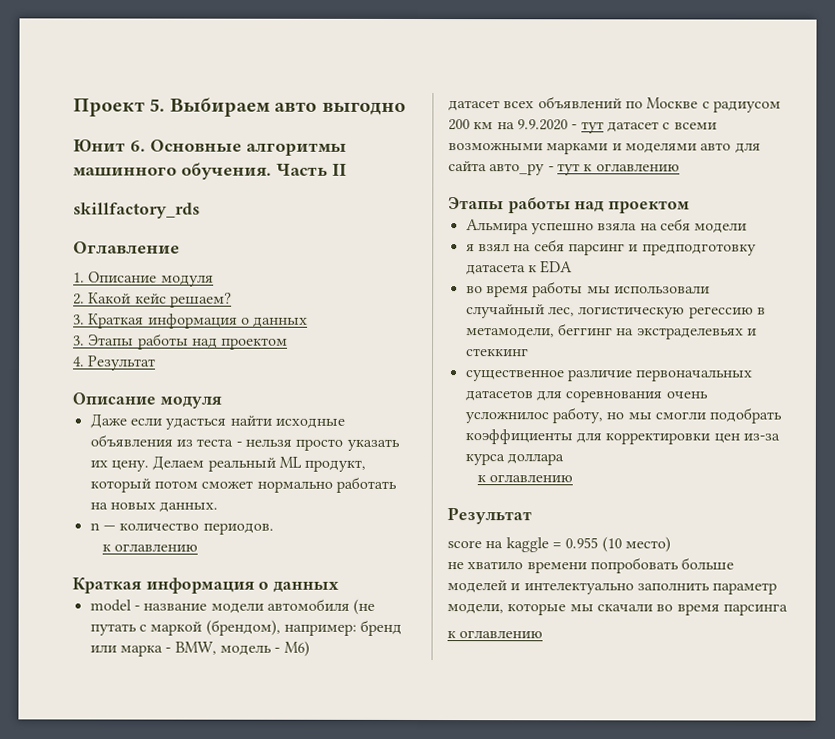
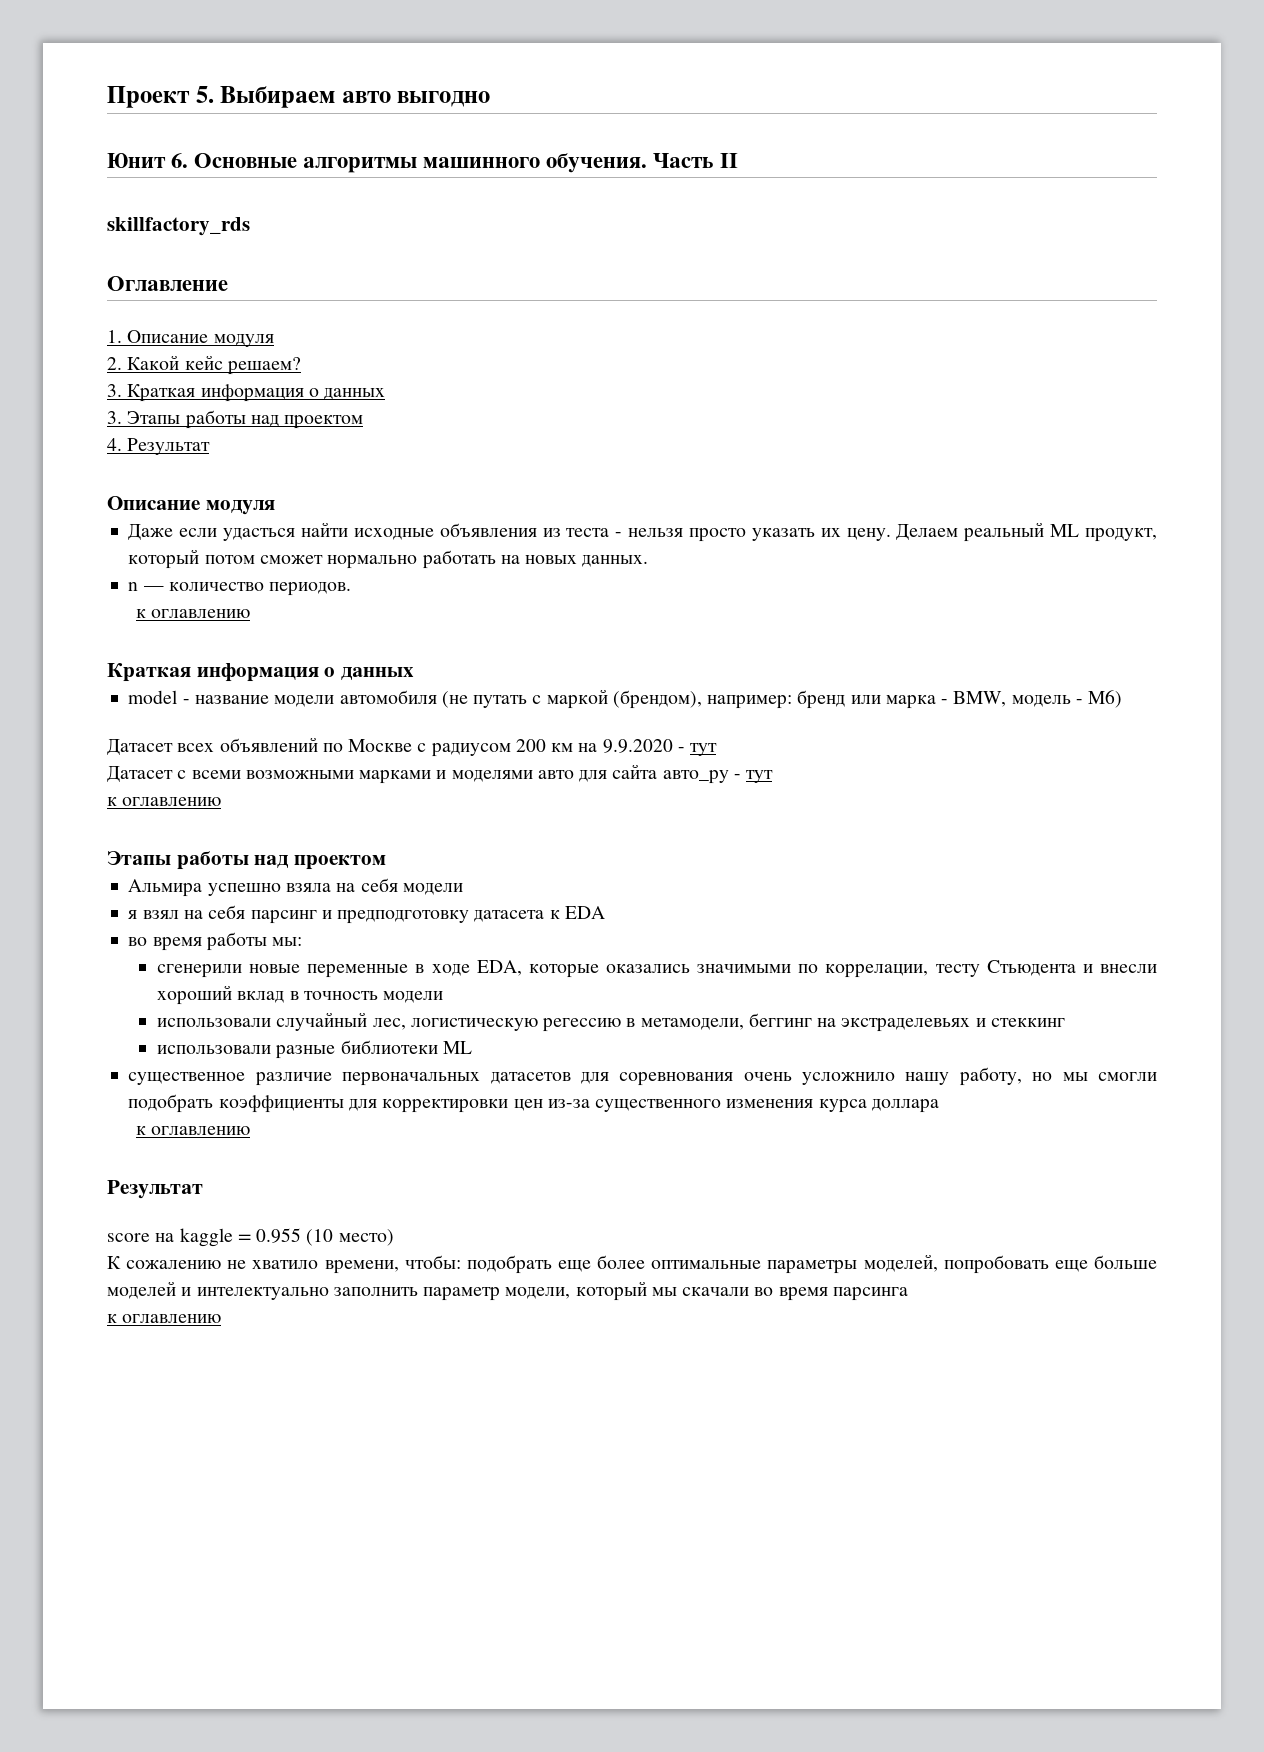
[448,100,500,112] датасет -> [107,739,173,755] Датасет
[606,121,659,133] датасет -> [107,766,173,782] // Датасет
(580, 169) none -> (774, 776) //
[586,286,611,294] мы -> [272,937,303,946] [157,960,1157,978] [157,985,444,1005] мы: // сгенерили новые переменные в ходе EDA, которые оказались значимыми по коррелации, тесту Стьюдента и внесли хороший вклад в точность модели //
(529, 352) none -> [157,1040,472,1059] // использовали разные библиотеки ML
[464,411,549,424] усложнилос -> [802,1072,950,1085] усложнило нашу
(780, 437) none -> [595,1099,814,1112] существенного изменения
[447,557,679,574] не хватило времени попробовать -> [107,1254,1088,1274] К сожалению не хватило времени, чтобы: подобрать еще более оптимальные параметры моделей, попробовать еще
[507,603,567,616] которые -> [575,1281,647,1301] который

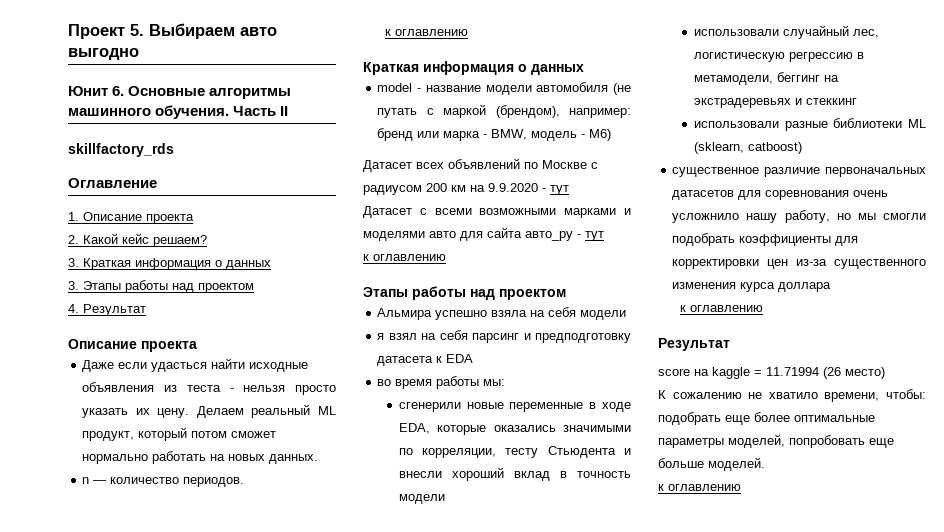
[213,334,274,347] модуля -> [146,214,194,224] проекта
[205,500,275,515] модуля -> [141,341,197,352] проекта
[825,964,929,978] коррелации, -> [422,448,497,458] корреляции,
[542,1018,622,1032] регессию -> [788,52,853,62] регрессию
[841,1018,971,1032] экстраделевьях -> [693,98,791,108] экстрадеревьях
(472, 1047) none -> [693,142,802,154] (sklearn, catboost)
[256,1228,334,1246] 0.955 (10 -> [766,367,841,379] 11.71994 (26
[107,1281,908,1301] моделей и интелектуально заполнить параметр модели, который мы скачали во время парсинга -> [708,457,765,471] моделей.

